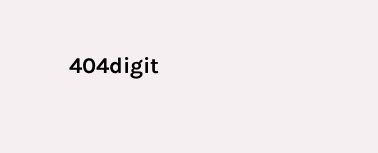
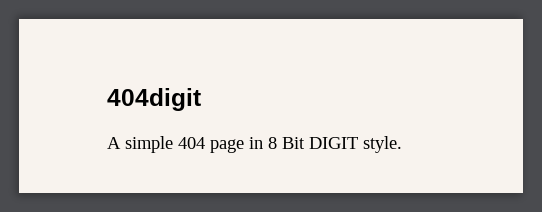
(159, 68) none -> [107,136,402,153] // A simple 404 page in 8 Bit DIGIT style.

